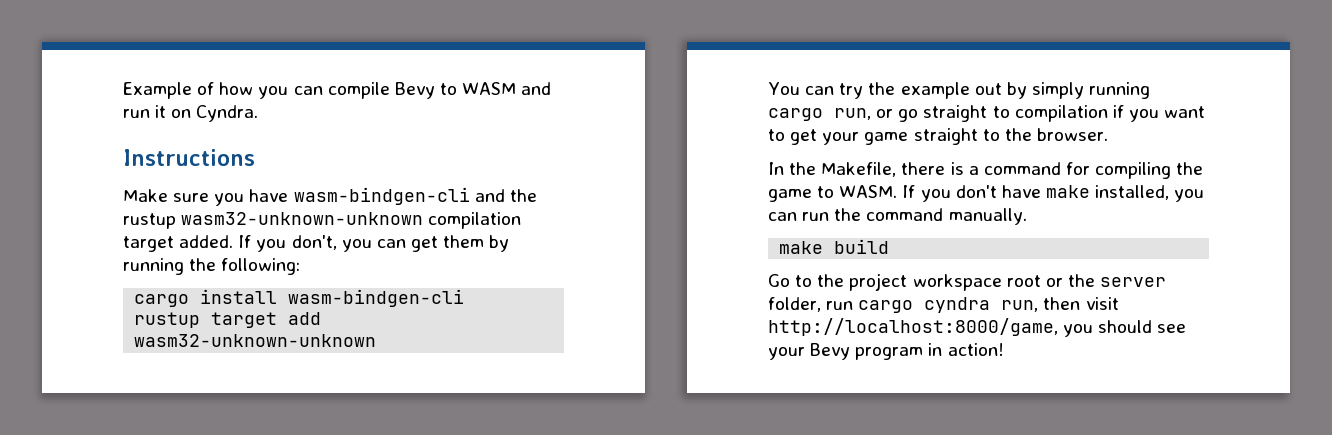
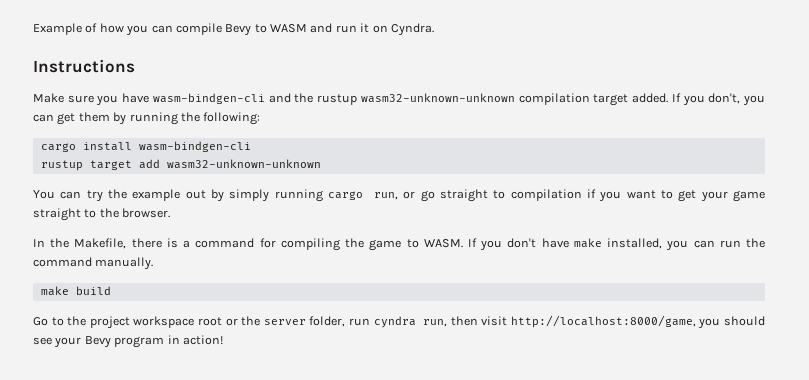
[858,300,914,313] cargo -> (370, 322) none

